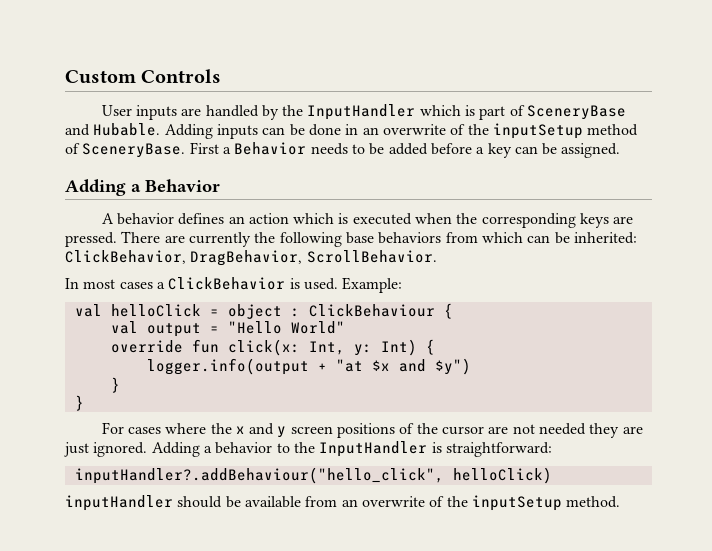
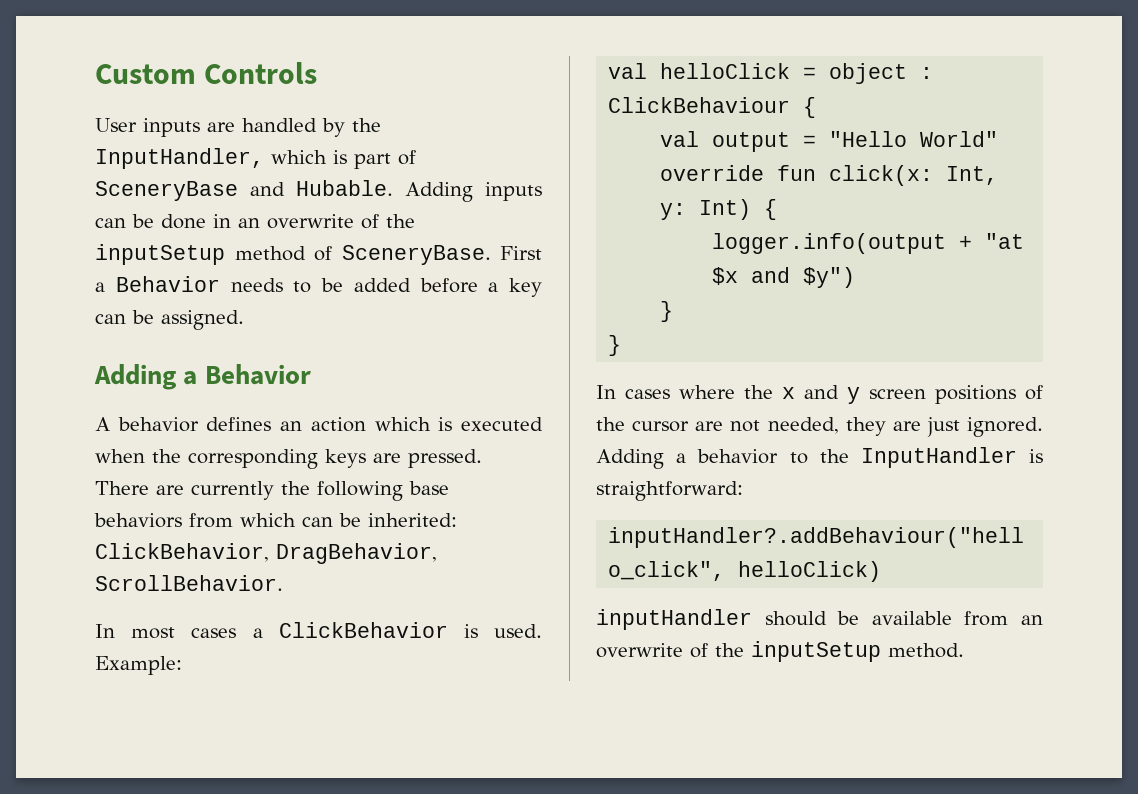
[307,104,416,120] InputHandler -> [95,148,264,169] InputHandler,
[101,422,124,434] For -> [596,385,616,399] In
[539,423,587,435] needed -> [767,417,839,434] needed,

